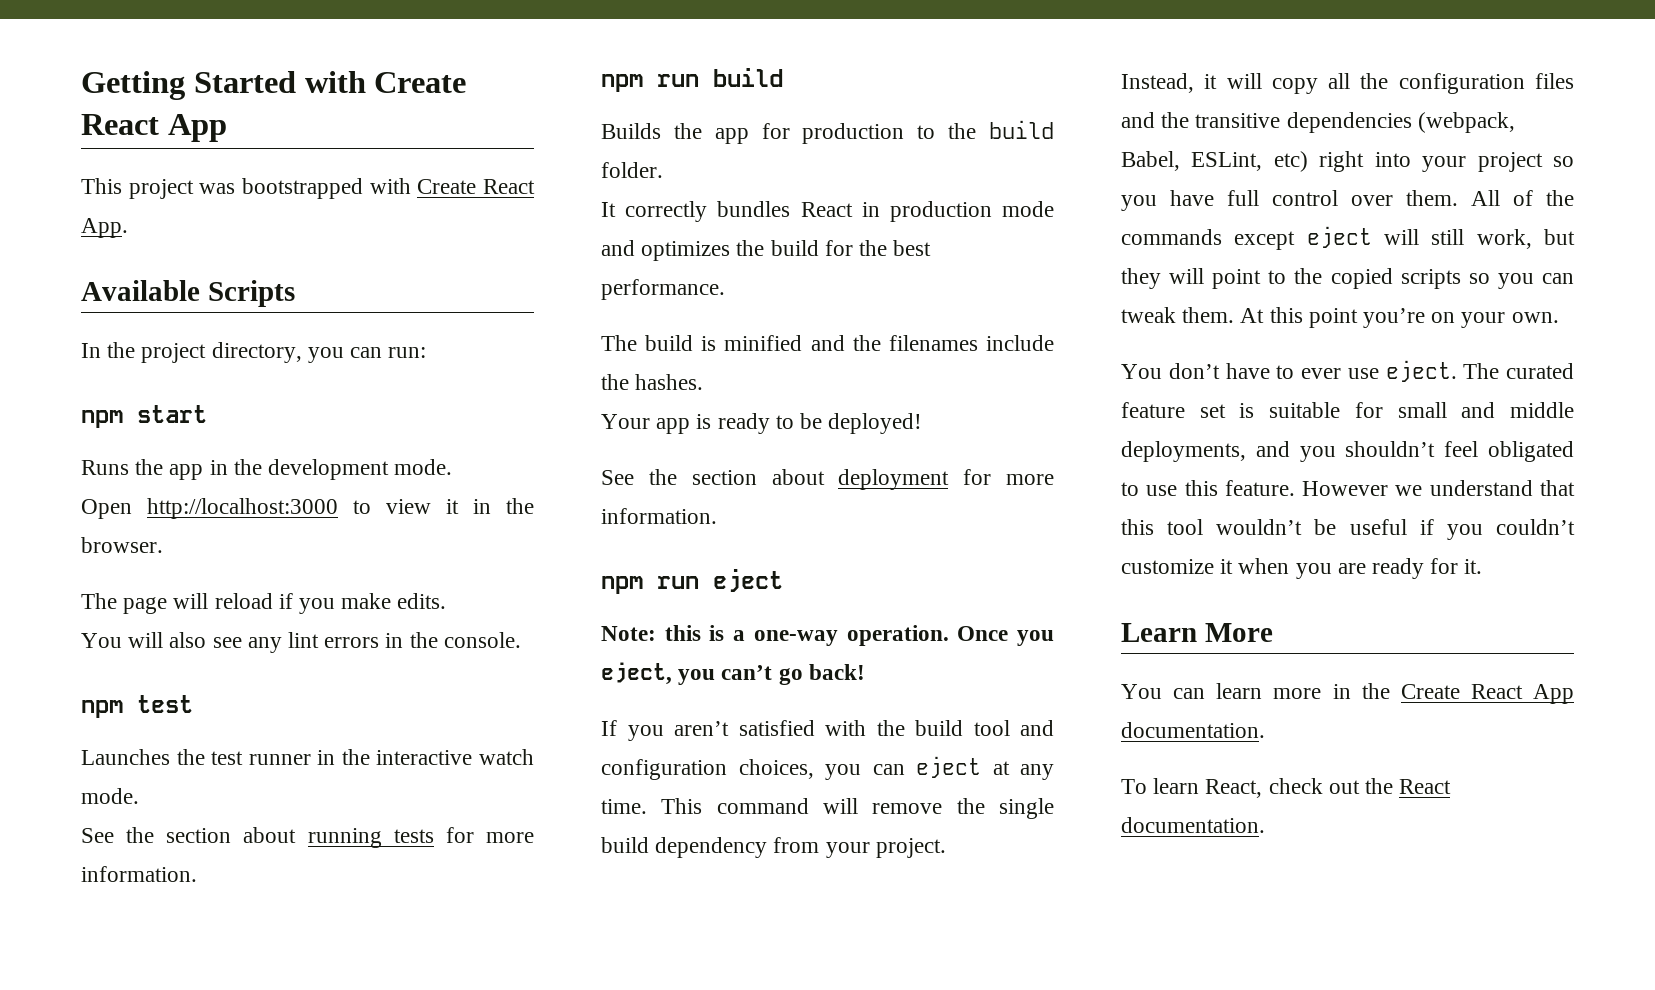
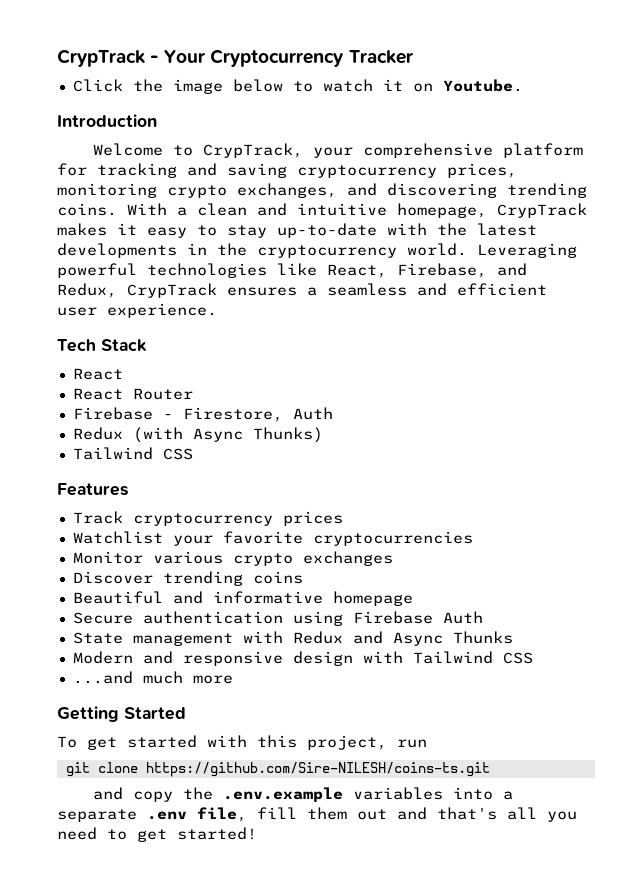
[81,71,467,100] [81,114,227,142] [81,178,535,199] [81,218,128,238] [81,280,295,307] [81,342,427,363] [81,405,207,428] [81,459,453,480] [81,498,534,519] [81,537,163,553] [81,593,447,614] [81,632,521,653] [81,695,193,718] [81,749,534,765] [81,788,139,804] [81,827,534,848] [81,866,197,882] [601,68,783,92] [601,120,1054,144] [601,162,663,178] [601,201,1054,222] [601,240,932,261] [601,279,725,300] [601,335,1054,351] [601,374,704,390] [601,413,923,434] [601,469,1054,490] [601,508,717,524] [601,569,783,594] [601,625,1054,646] [601,662,865,685] [601,720,1054,741] [601,756,1054,780] [601,798,1054,819] [601,837,946,858] [1121,73,1574,94] [1121,112,1515,133] [1121,151,1574,172] [1121,190,1574,211] [1121,226,1575,250] [1121,268,1574,289] [1121,307,1559,328] [1121,360,1574,382] [1121,402,1574,418] [1121,441,1574,462] [1121,480,1575,496] [1121,519,1575,540] [1121,558,1483,579] [1121,623,1273,642] [1121,683,1574,704] [1121,722,1265,738] [1121,778,1452,798] [1121,817,1265,833] Getting Started with Create React App // This project was bootstrapped with Create React App. // Available Scripts // In the project directory, you can run: // npm start // Runs the app in the development mode. // Open http://localhost:3000 to view it in the browser. // The page will reload if you make edits. // You will also see any lint errors in the console. // npm test // Launches the test runner in the interactive watch mode. // See the section about running tests for more information. // npm run build // Builds the app for production to the build folder. // It correctly bundles React in production mode and optimizes the build for the best performance. // The build is minified and the filenames include the hashes. // Your app is ready to be deployed! // See the section about deployment for more information. // npm run eject // Note: this is a one-way operation. Once you eject, you can’t go back! // If you aren’t satisfied with the build tool and configuration choices, you can eject at any time. This command will remove the single build dependency from your project. // Instead, it will copy all the configuration files and the transitive dependencies (webpack, Babel, ESLint, etc) right into your project so you have full control over them. All of the commands except eject will still work, but they will point to the copied scripts so you can tweak them. At this point you’re on your own. // You don’t have to ever use eject. The curated feature set is suitable for small and middle deployments, and you shouldn’t feel obligated to use this feature. However we understand that this tool wouldn’t be useful if you couldn’t customize it when you are ready for it. // Learn More // You can learn more in the Create React App documentation. // To learn React, check out the React documentation. -> [57,49,413,67] [72,79,523,94] [57,114,157,127] [93,143,584,158] [57,163,517,178] [57,183,587,198] [57,203,587,218] [57,223,537,238] [57,243,577,258] [57,263,527,278] [57,283,547,298] [57,303,217,318] [57,339,147,352] [72,368,123,380] [72,388,193,400] [72,407,333,422] [72,427,323,443] [72,447,193,460] [57,483,128,496] [72,511,343,526] [72,531,473,546] [72,551,393,566] [72,571,303,586] [72,591,413,606] [72,611,483,626] [72,631,513,646] [72,651,533,666] [72,671,233,684] [57,706,186,722] [57,735,427,750] [65,762,490,777] [93,787,514,802] [57,807,577,822] [57,827,257,842] CrypTrack - Your Cryptocurrency Tracker // Click the image below to watch it on Youtube. // Introduction // Welcome to CrypTrack, your comprehensive platform for tracking and saving cryptocurrency prices, monitoring crypto exchanges, and discovering trending coins. With a clean and intuitive homepage, CrypTrack makes it easy to stay up-to-date with the latest developments in the cryptocurrency world. Leveraging powerful technologies like React, Firebase, and Redux, CrypTrack ensures a seamless and efficient user experience. // Tech Stack // React // React Router // Firebase - Firestore, Auth // Redux (with Async Thunks) // Tailwind CSS // Features // Track cryptocurrency prices // Watchlist your favorite cryptocurrencies // Monitor various crypto exchanges // Discover trending coins // Beautiful and informative homepage // Secure authentication using Firebase Auth // State management with Redux and Async Thunks // Modern and responsive design with Tailwind CSS // ...and much more // Getting Started // To get started with this project, run // git clone https://github.com/Sire-NILESH/coins-ts.git // and copy the .env.example variables into a separate .env file, fill them out and that's all you need to get started!

